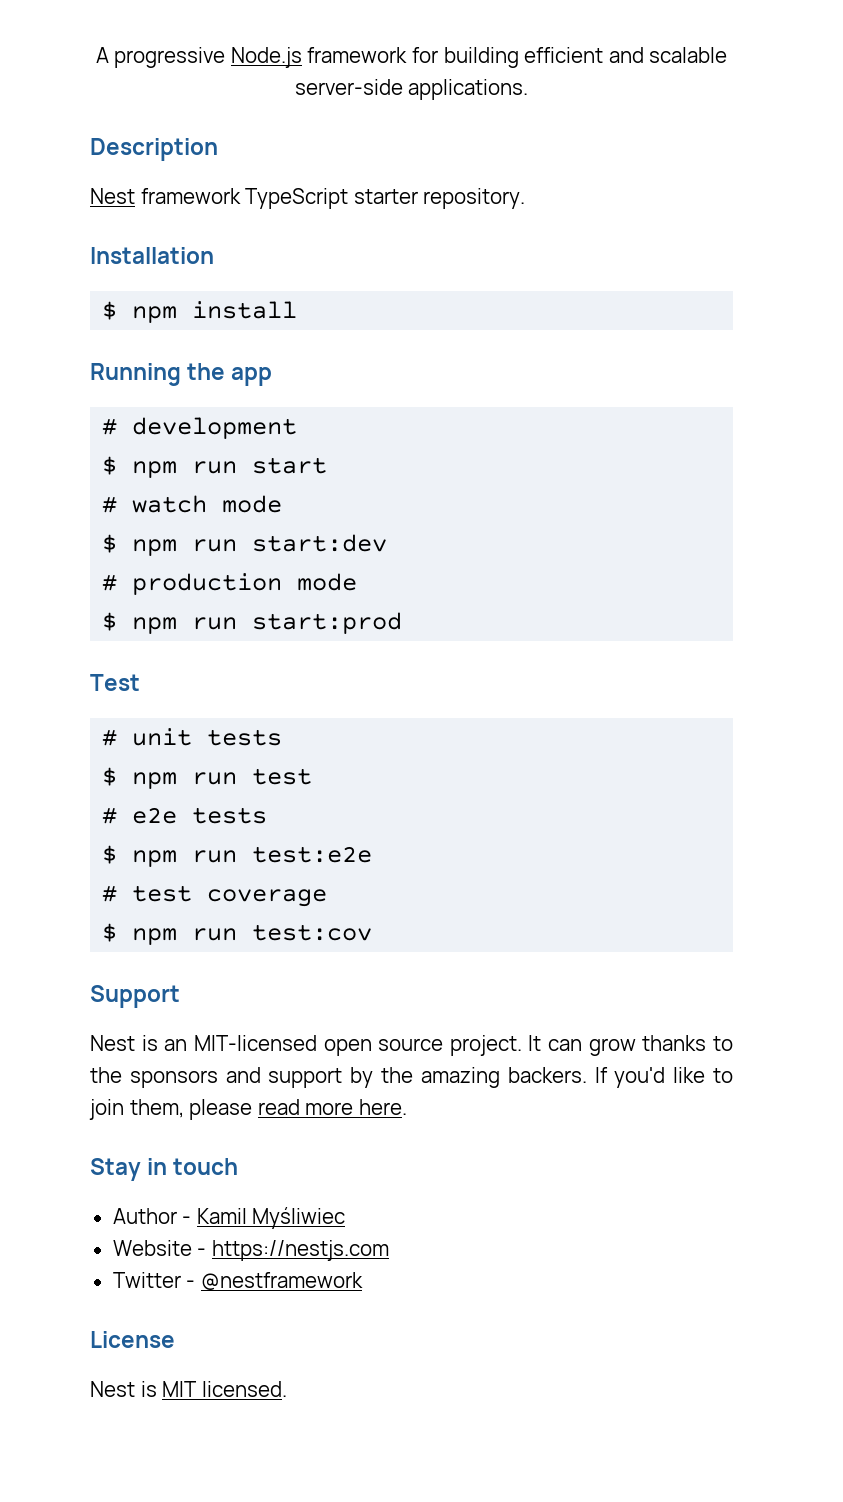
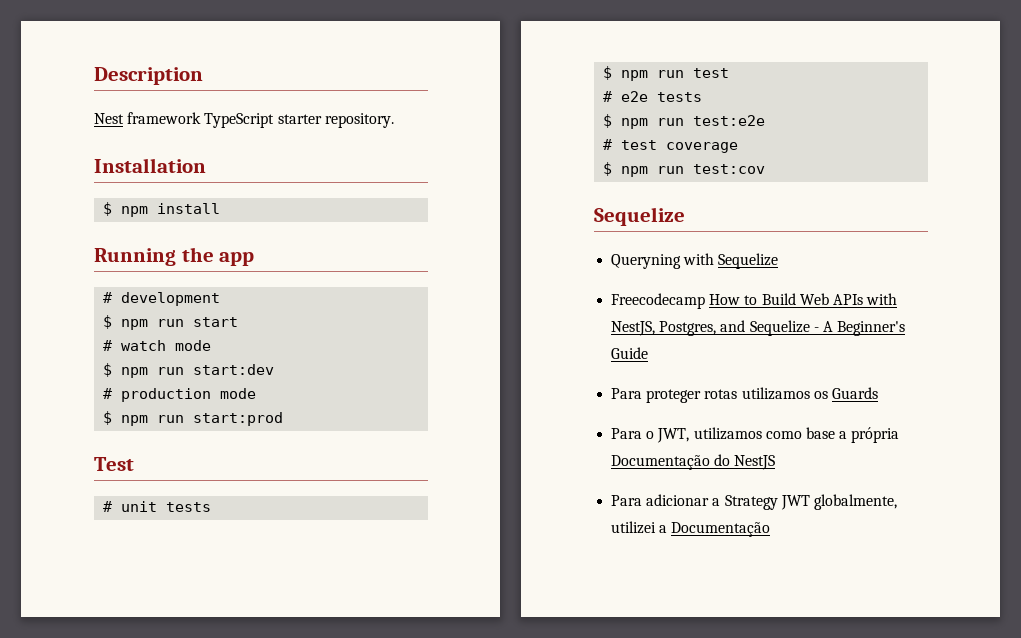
[95,47,728,68] [294,79,529,100] A progressive Node.js framework for building efficient and scalable server-side applications. // -> (94, 76) none
[90,985,180,1008] [90,1035,733,1056] [90,1067,734,1088] [89,1099,407,1120] [90,1158,239,1181] [112,1207,346,1229] [112,1240,389,1261] [112,1272,363,1290] [90,1331,175,1348] [90,1381,287,1397] Support // Nest is an MIT-licensed open source project. It can grow thanks to the sponsors and support by the amazing backers. If you'd like to join them, please read more here. // Stay in touch // Author - Kamil Myśliwiec // Website - https://nestjs.com // Twitter - @nestframework // License // Nest is MIT licensed. -> [594,207,685,226] [611,253,779,269] [611,293,898,309] [611,320,906,336] [611,347,649,359] [611,387,878,403] [611,427,900,443] [611,454,776,470] [611,494,897,510] [611,521,771,537] Sequelize // Queryning with Sequelize // Freecodecamp How to Build Web APIs with NestJS, Postgres, and Sequelize - A Beginner's Guide // Para proteger rotas utilizamos os Guards // Para o JWT, utilizamos como base a própria Documentação do NestJS // Para adicionar a Strategy JWT globalmente, utilizei a Documentação

